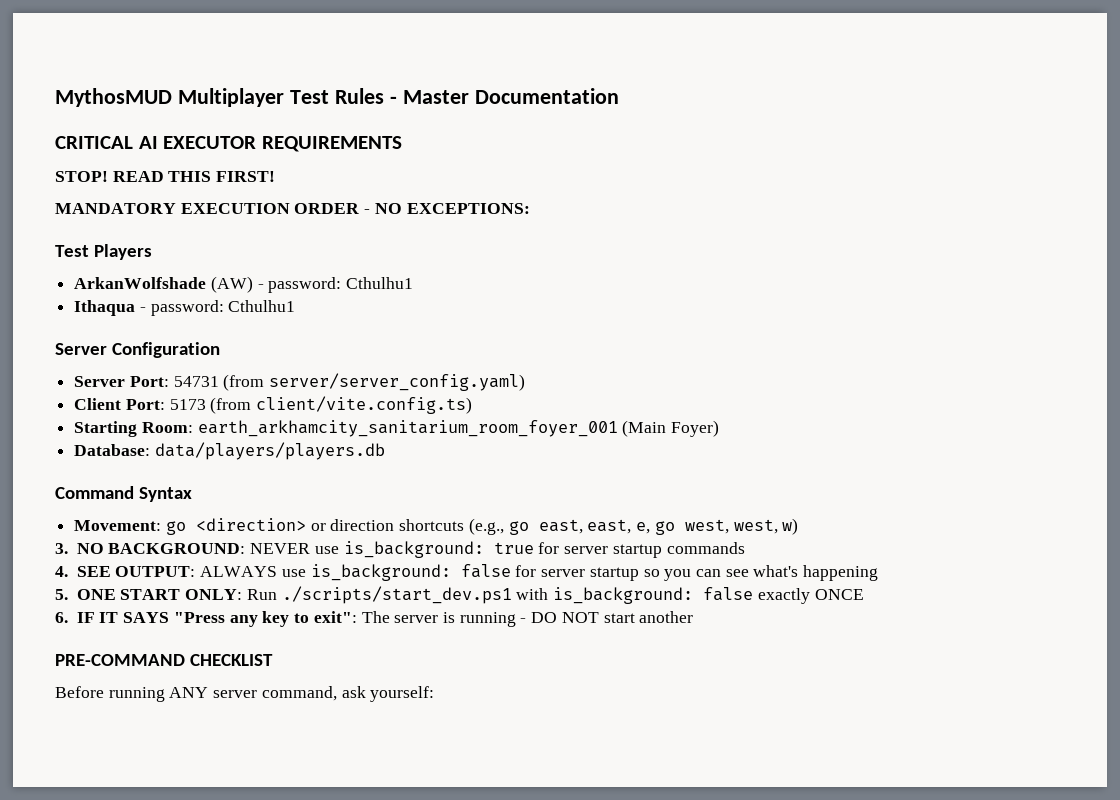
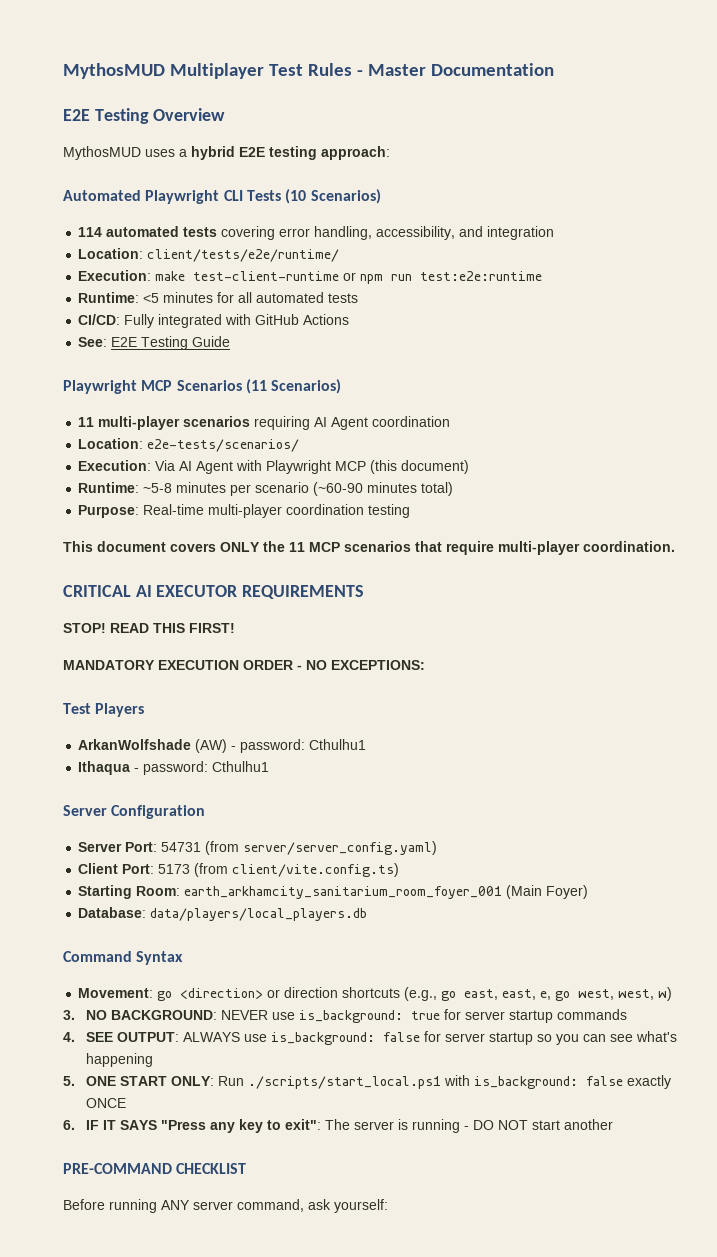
(619, 96) none -> [63,108,226,124] [63,146,390,160] [63,189,381,204] [78,226,555,240] [78,248,340,262] [78,270,543,284] [78,292,359,303] [78,314,350,328] [78,336,231,350] [63,379,342,394] [78,416,451,430] [78,438,300,452] [78,460,470,474] [78,482,454,496] [78,504,411,518] [63,541,675,555] // E2E Testing Overview // MythosMUD uses a hybrid E2E testing approach: // Automated Playwright CLI Tests (10 Scenarios) // 114 automated tests covering error handling, accessibility, and integration // Location: client/tests/e2e/runtime/ // Execution: make test-client-runtime or npm run test:e2e:runtime // Runtime: <5 minutes for all automated tests // CI/CD: Fully integrated with GitHub Actions // See: E2E Testing Guide // Playwright MCP Scenarios (11 Scenarios) // 11 multi-player scenarios requiring AI Agent coordination // Location: e2e-tests/scenarios/ // Execution: Via AI Agent with Playwright MCP (this document) // Runtime: ~5-8 minutes per scenario (~60-90 minutes total) // Purpose: Real-time multi-player coordination testing // This document covers ONLY the 11 MCP scenarios that require multi-player coordination.
[154,442,385,460] data/players/players.db -> [150,908,368,921] data/players/local_players.db
[281,586,512,604] ./scripts/start_dev.ps1 -> [247,1076,441,1089] ./scripts/start_local.ps1

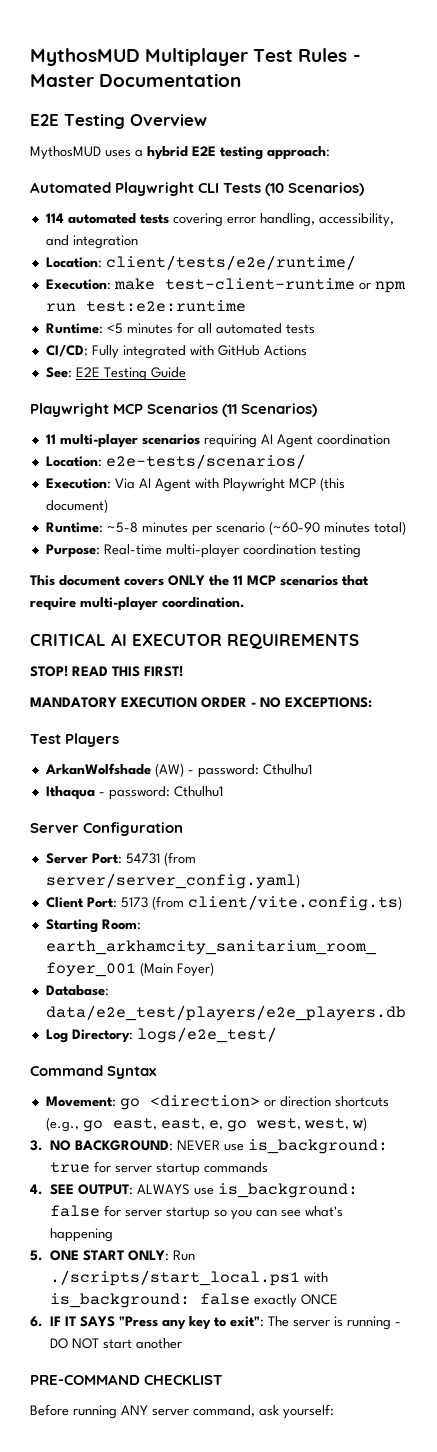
[150,908,368,921] data/players/local_players.db -> [45,1005,406,1021] [45,1027,277,1043] data/e2e_test/players/e2e_players.db // Log Directory: logs/e2e_test/

